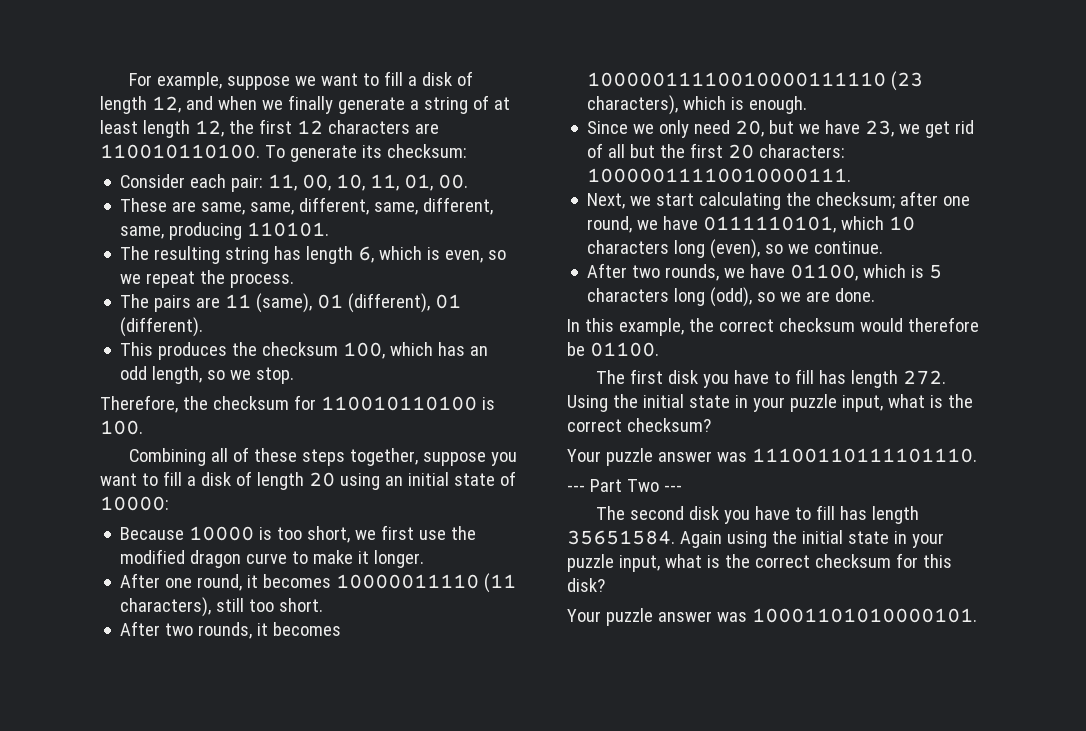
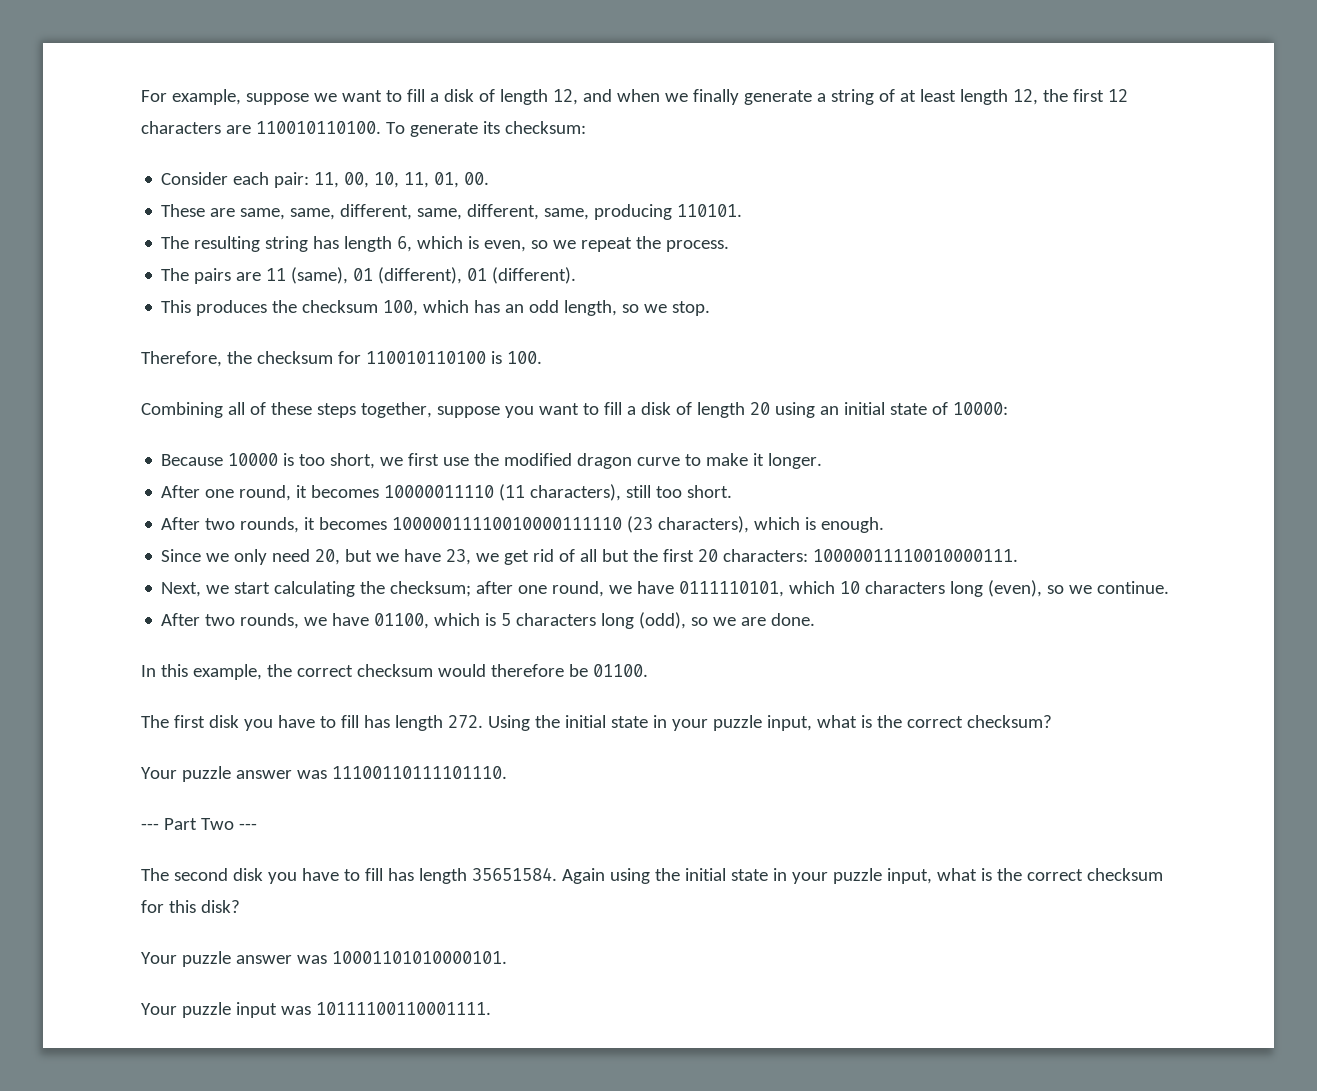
(977, 615) none -> [141,1002,491,1018] // Your puzzle input was 10111100110001111.

